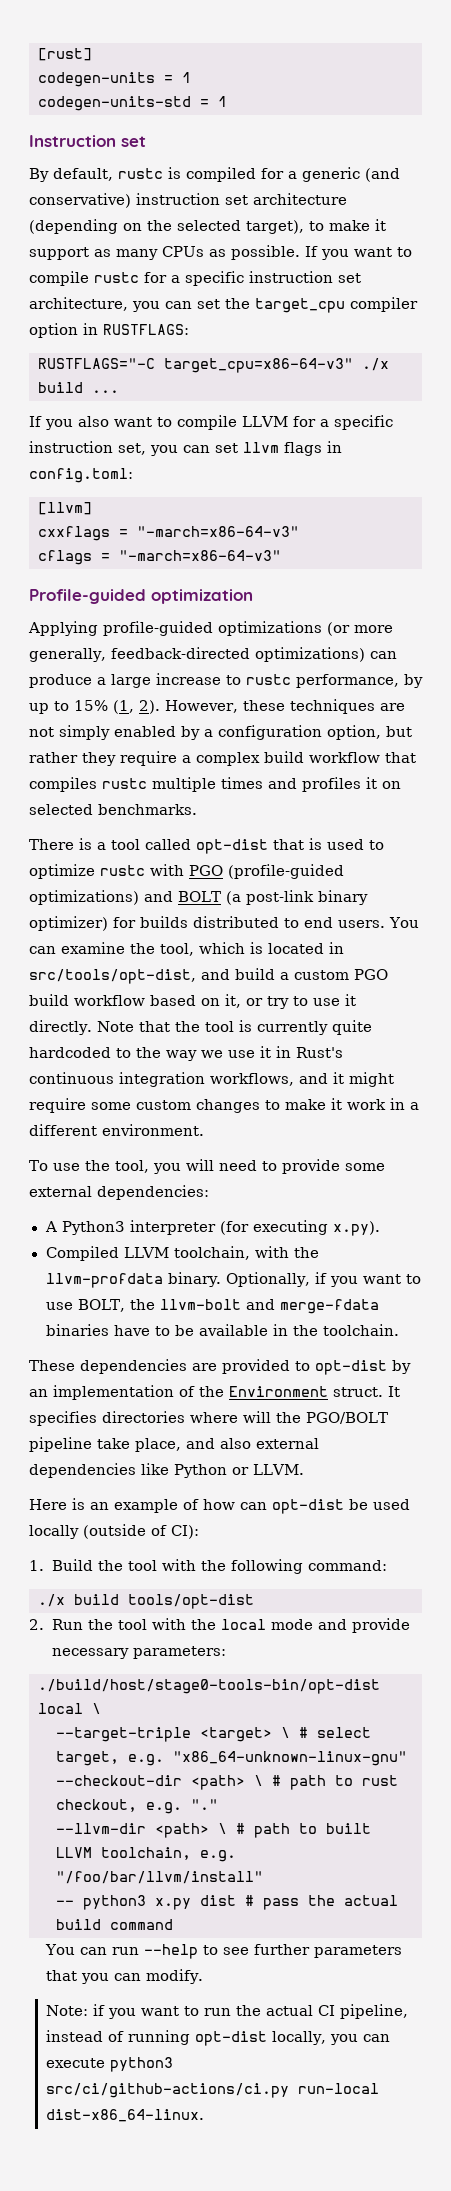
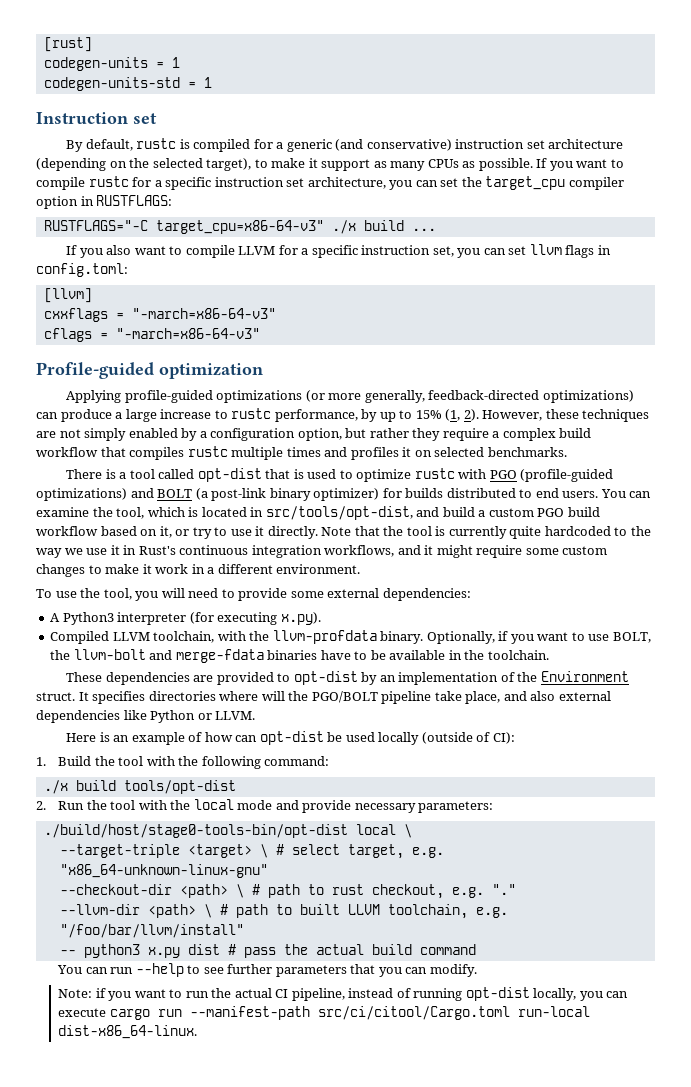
[109,2057,173,2072] [45,2083,289,2098] python3 src/ci/github-actions/ci.py -> [109,1006,510,1020] cargo run --manifest-path src/ci/citool/Cargo.toml

